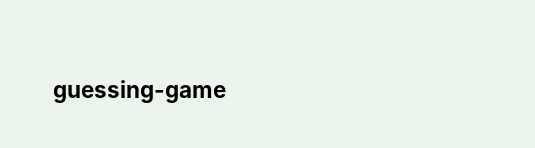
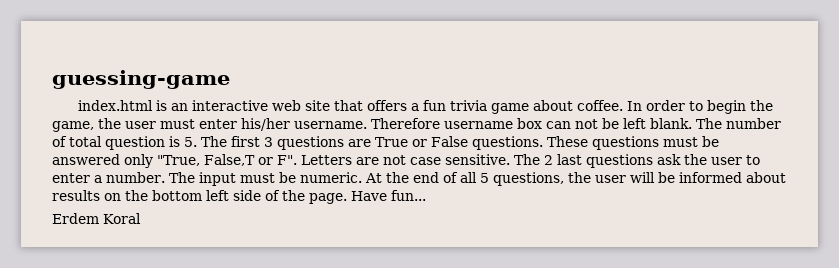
(226, 91) none -> [77,100,773,114] [52,118,781,132] [52,136,719,150] [52,154,760,168] [52,172,786,186] [52,190,426,204] [52,213,141,224] // index.html is an interactive web site that offers a fun trivia game about coffee. In order to begin the game, the user must enter his/her username. Therefore username box can not be left blank. The number of total question is 5. The first 3 questions are True or False questions. These questions must be answered only "True, False,T or F". Letters are not case sensitive. The 2 last questions ask the user to enter a number. The input must be numeric. At the end of all 5 questions, the user will be informed about results on the bottom left side of the page. Have fun... // Erdem Koral

